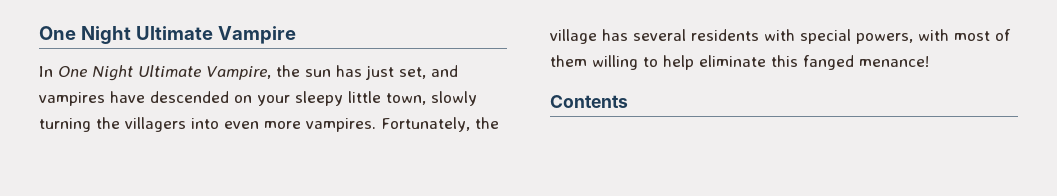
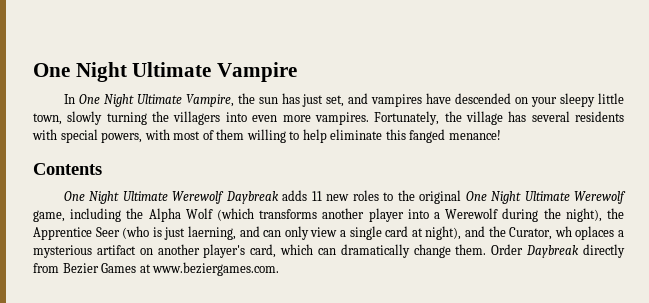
(628, 101) none -> [63,190,626,204] [33,208,624,222] [33,226,625,240] [33,244,625,258] [33,262,280,276] // One Night Ultimate Werewolf Daybreak adds 11 new roles to the original One Night Ultimate Werewolf game, including the Alpha Wolf (which transforms another player into a Werewolf during the night), the Apprentice Seer (who is just laerning, and can only view a single card at night), and the Curator, wh oplaces a mysterious artifact on another player's card, which can dramatically change them. Order Daybreak directly from Bezier Games at www.beziergames.com.

